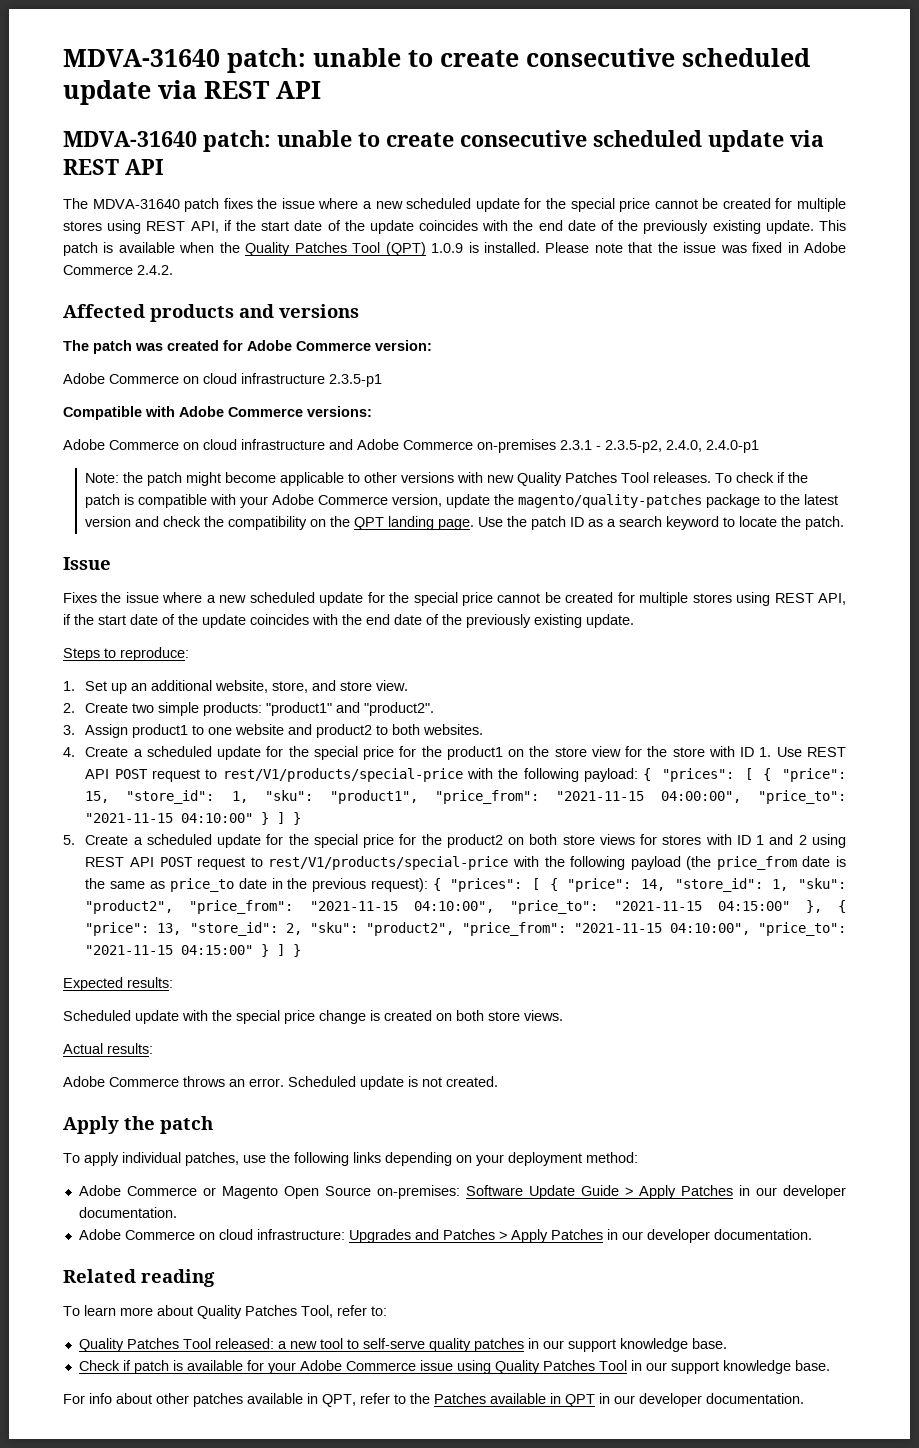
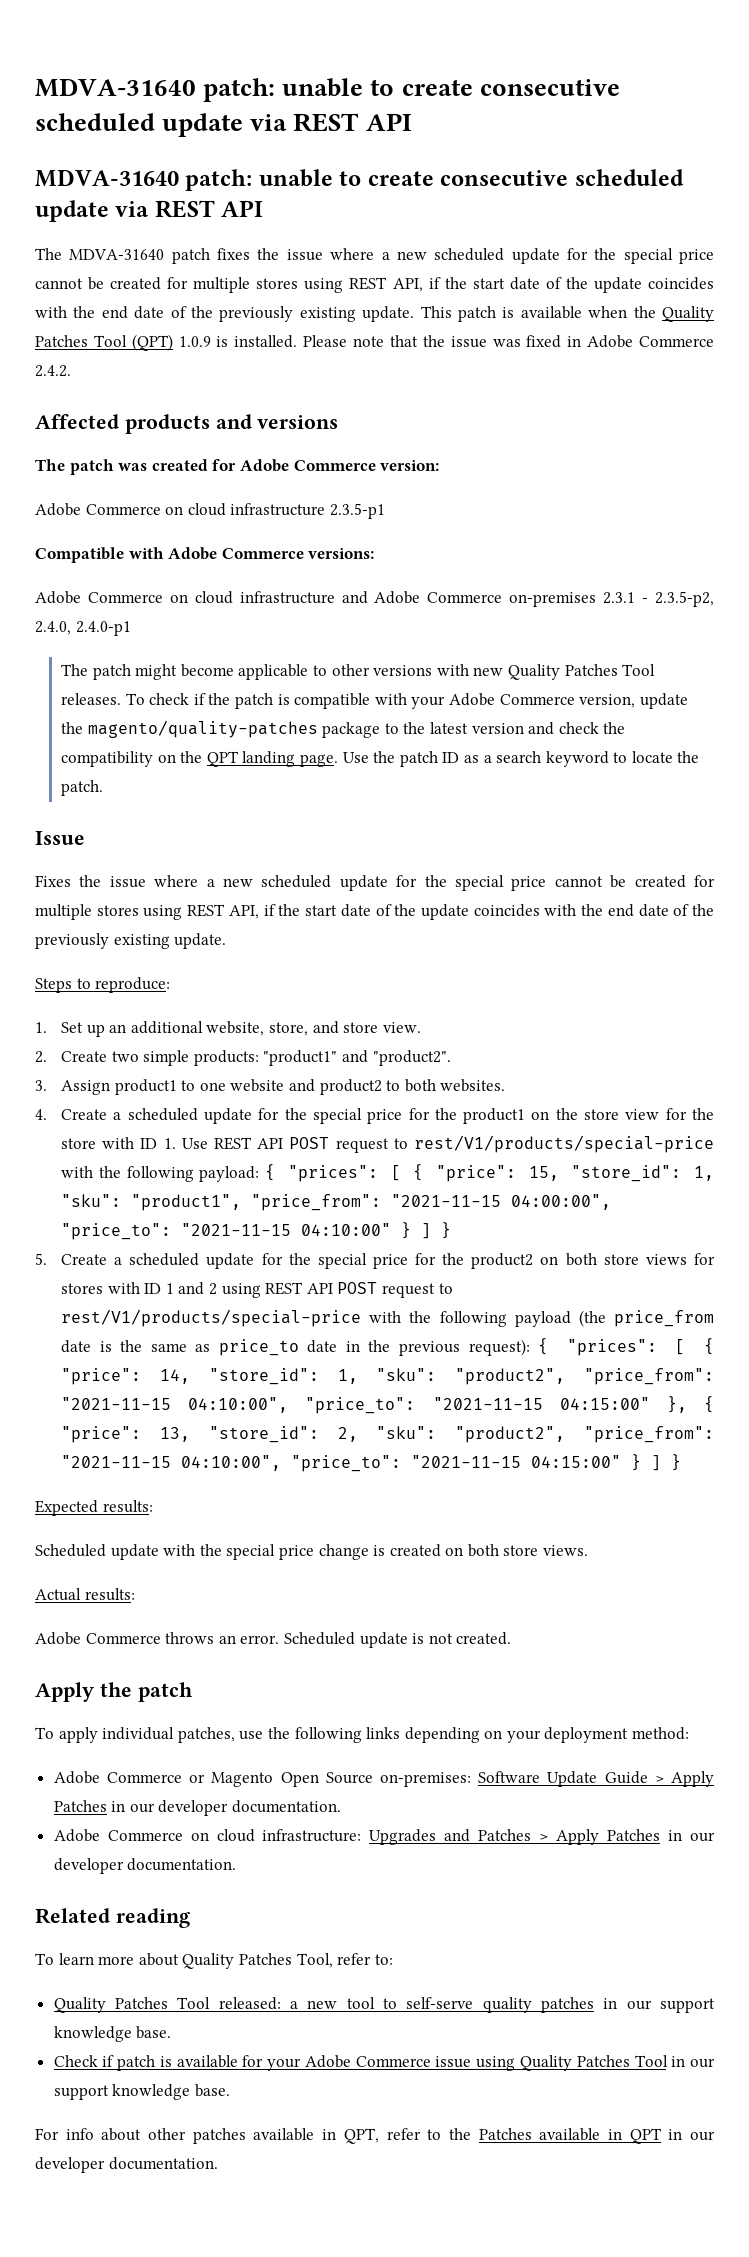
[85,472,144,483] Note: the -> [61,664,89,676] The

